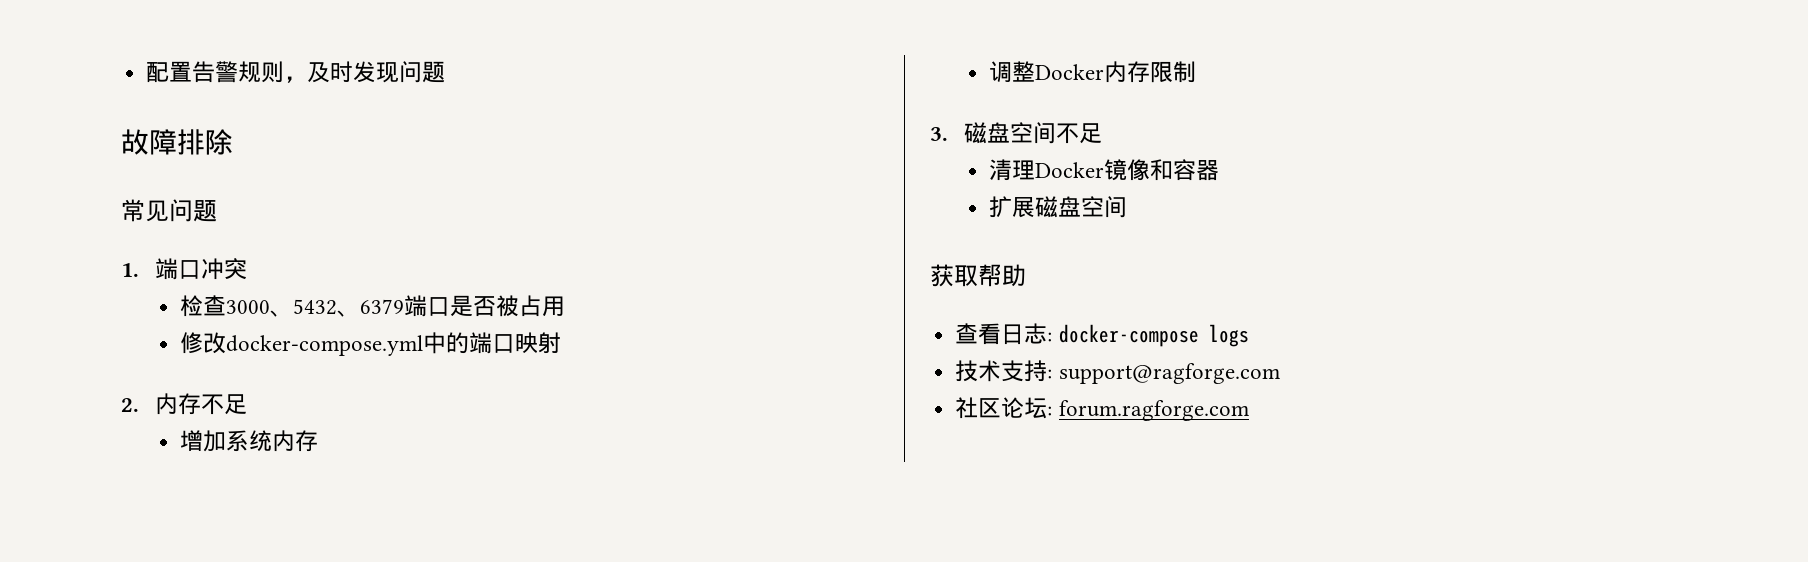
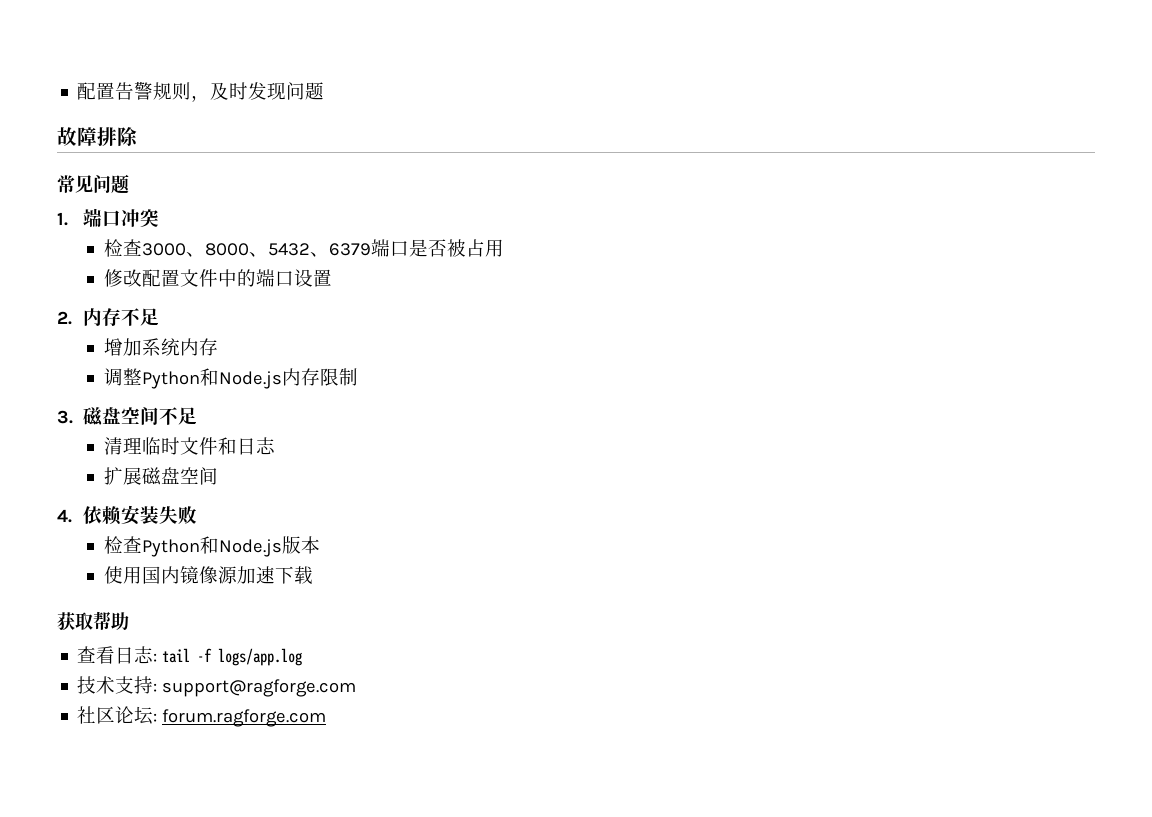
(294, 313) none -> [204,243,268,257] 8000、
[226,335,424,356] docker-compose.yml -> [141,269,218,287] 配置文件
[515,332,562,354] 映射 -> [293,269,332,287] 设置
[1035,64,1105,80] Docker -> [141,368,282,389] Python和Node.js
[1035,159,1220,181] Docker镜像和容器 -> [141,437,275,455] 临时文件和日志
(1128, 207) none -> [57,505,198,525] [103,536,320,557] [103,566,313,584] // 4.依赖安装失败 // 检查Python和Node.js版本 // 使用国内镜像源加速下载
[1058,324,1249,347] docker-compose logs -> [162,648,303,666] tail -f logs/app.log

